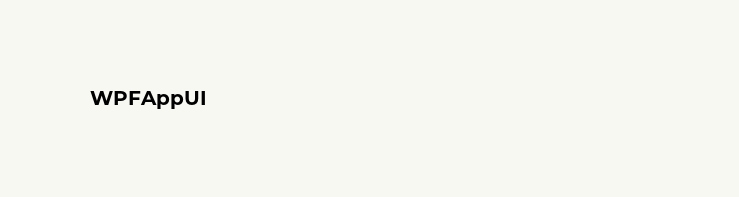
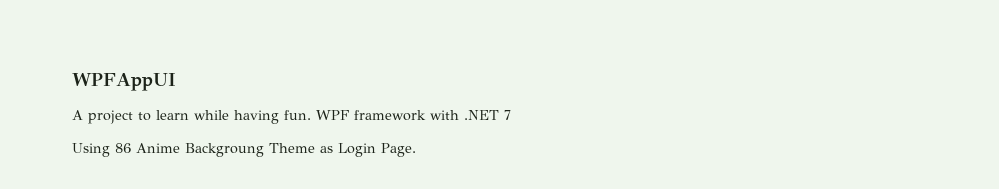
(207, 100) none -> [72,110,511,124] [72,143,416,157] // A project to learn while having fun. WPF framework with .NET 7 // Using 86 Anime Backgroung Theme as Login Page.

